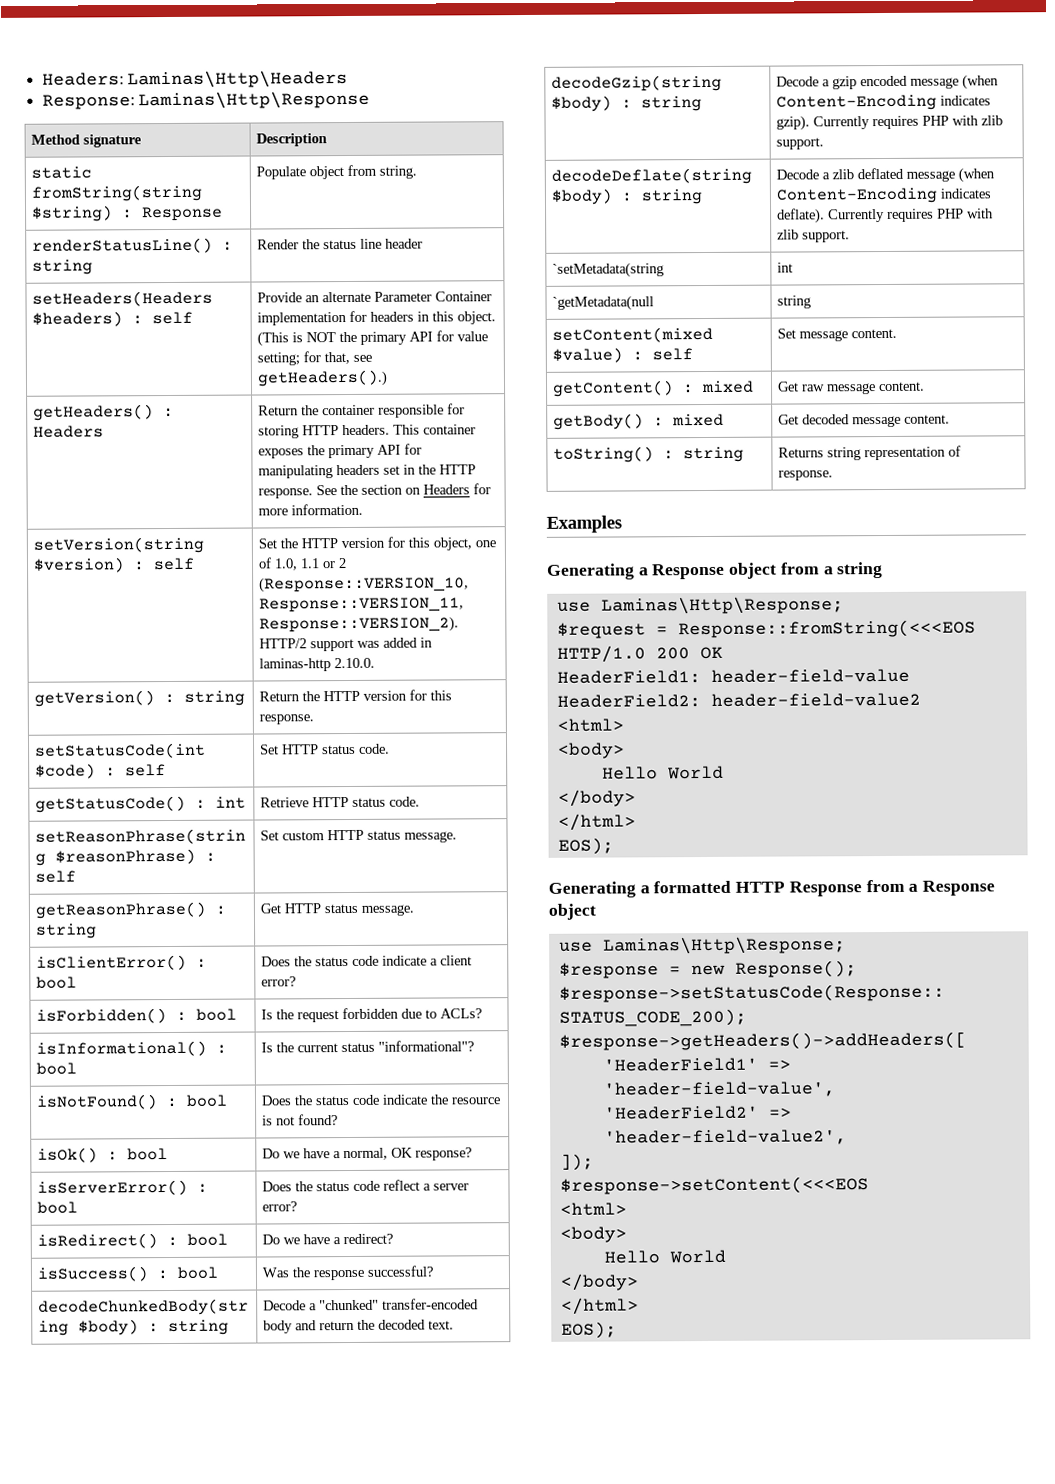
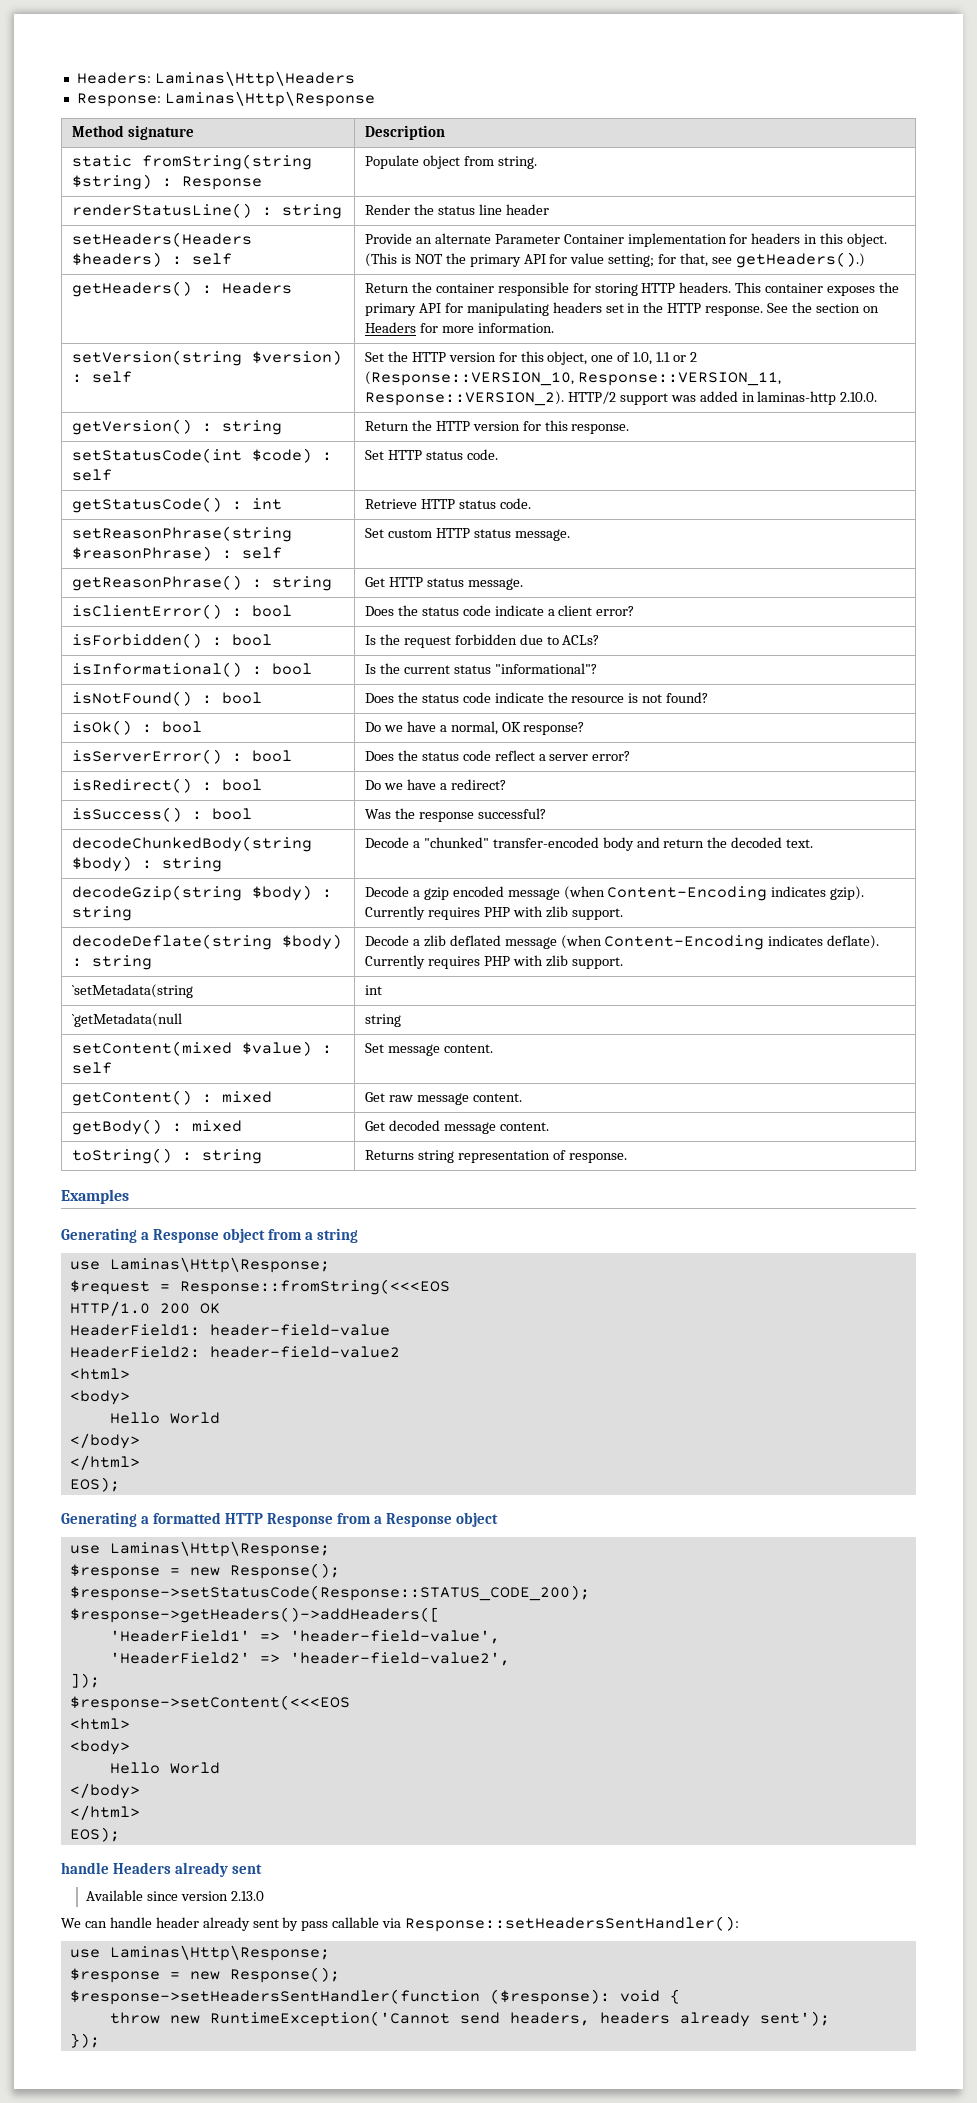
(617, 1330) none -> [61,1862,263,1877] [86,1890,265,1901] [61,1916,740,1932] [69,1945,330,1961] [69,1967,340,1983] [69,1989,680,2005] [109,2011,830,2027] [69,2033,100,2048] // handle Headers already sent // Available since version 2.13.0 // We can handle header already sent by pass callable via Response::setHeadersSentHandler(): // use Laminas\Http\Response; // $response = new Response(); // $response->setHeadersSentHandler(function ($response): void { // throw new RuntimeException('Cannot send headers, headers already sent'); // });

